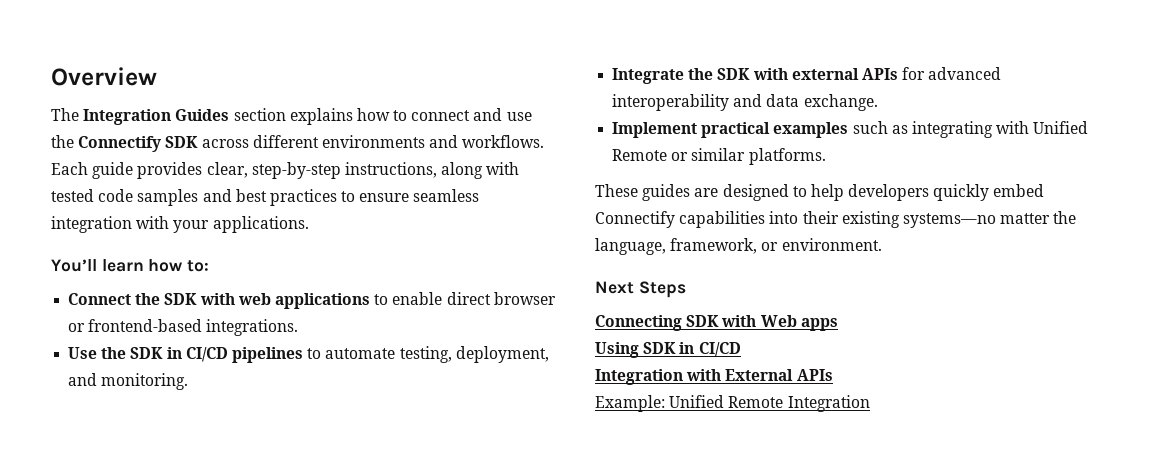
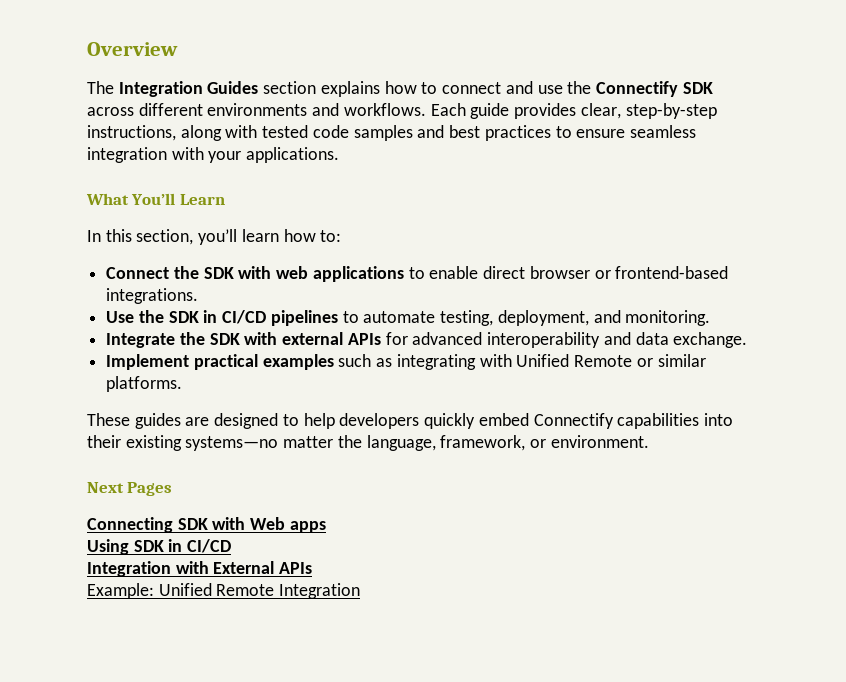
[51,259,97,272] You’ll -> [86,193,225,205] [87,229,238,245] What You’ll Learn // In this section, you’ll
[638,281,686,298] Steps -> [127,482,173,496] Pages

